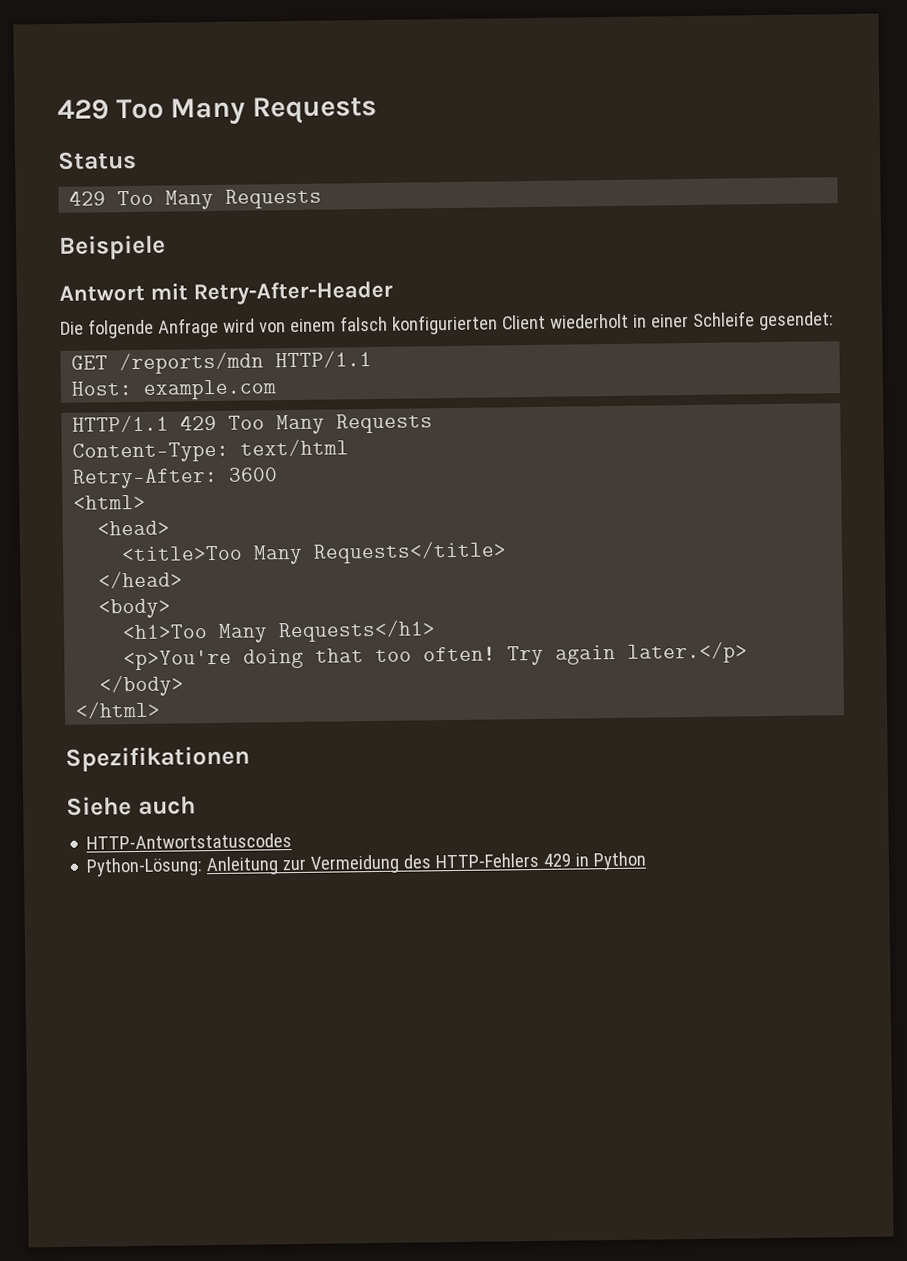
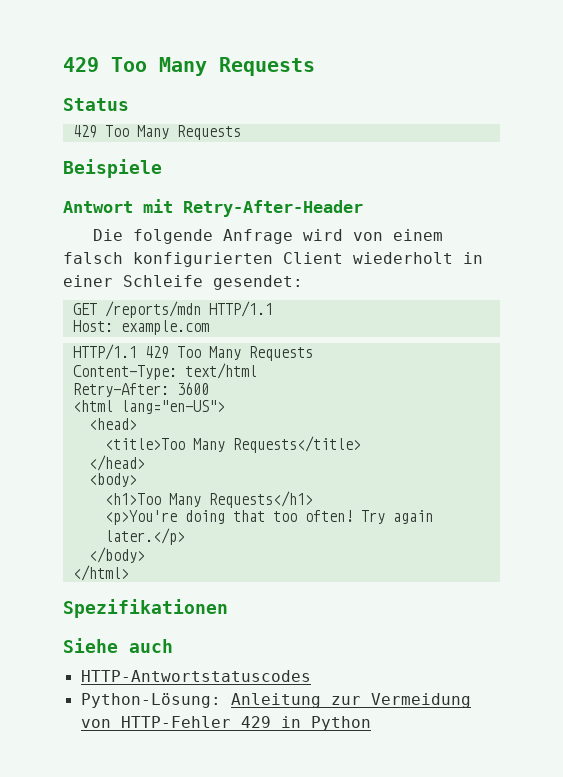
[73,494,147,510] <html> -> [72,400,225,414] <html lang="en-US">
[403,852,540,869] des HTTP-Fehlers -> [80,716,231,728] von HTTP-Fehler

